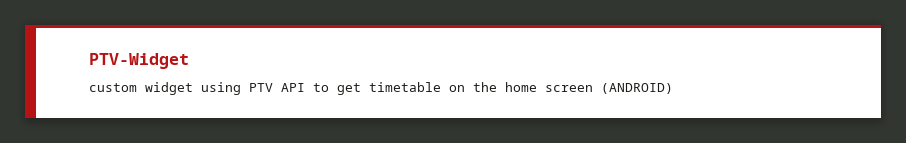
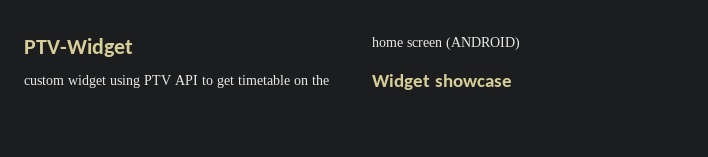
(673, 88) none -> [372,74,513,90] // Widget showcase

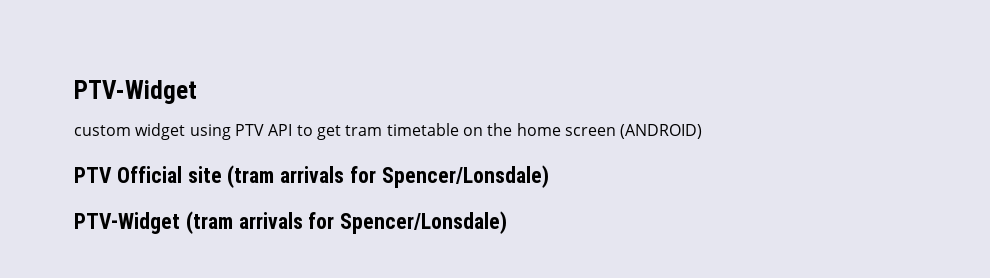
(234, 82) none -> [345,125,383,136] tram
[372,74,513,90] Widget showcase -> [74,165,549,188] [74,211,508,234] PTV Official site (tram arrivals for Spencer/Lonsdale) // PTV-Widget (tram arrivals for Spencer/Lonsdale)

